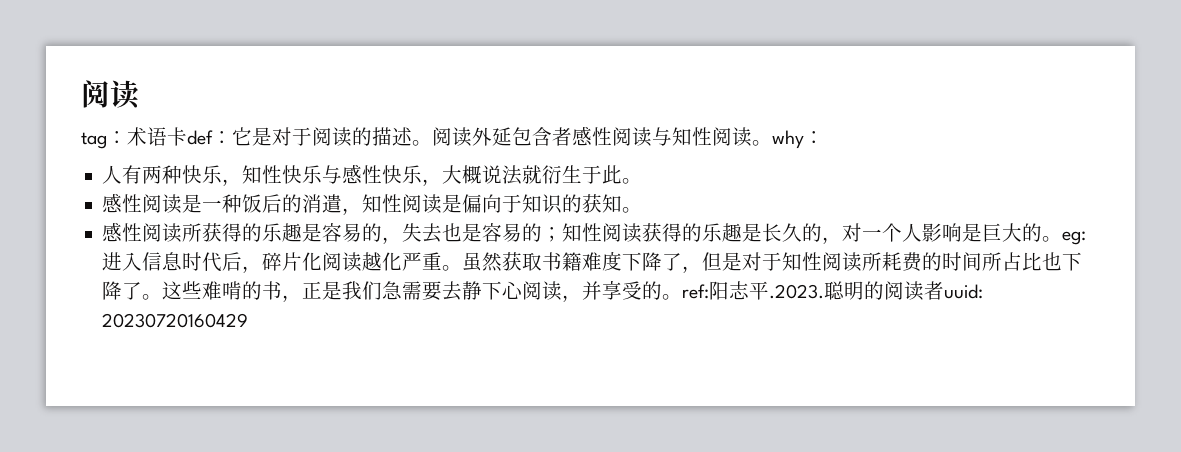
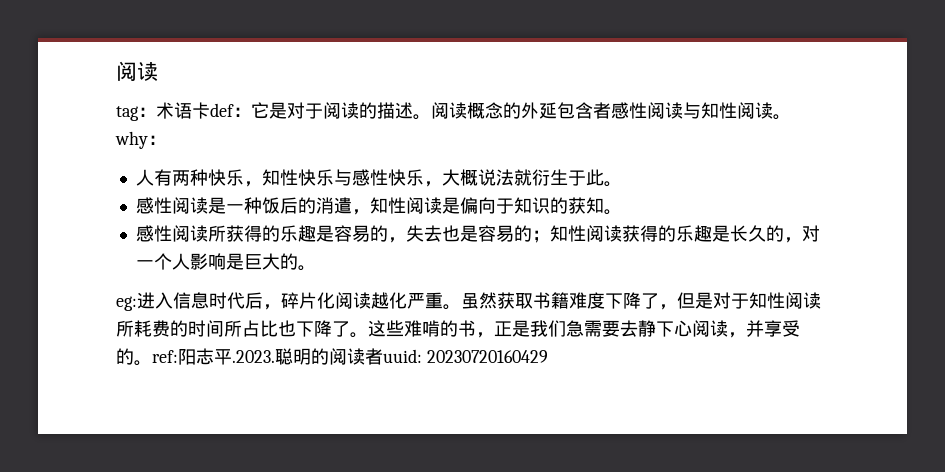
(472, 137) none -> [467,102,521,119] 概念的
(1063, 239) none -> (316, 268) //

